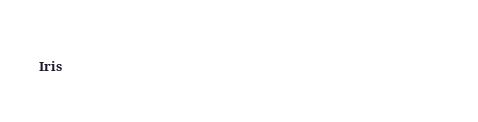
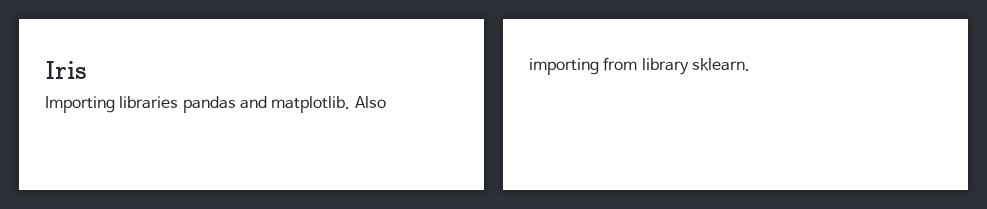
(62, 66) none -> [45,96,386,113] [529,57,750,75] // Importing libraries pandas and matplotlib. Also importing from library sklearn.

